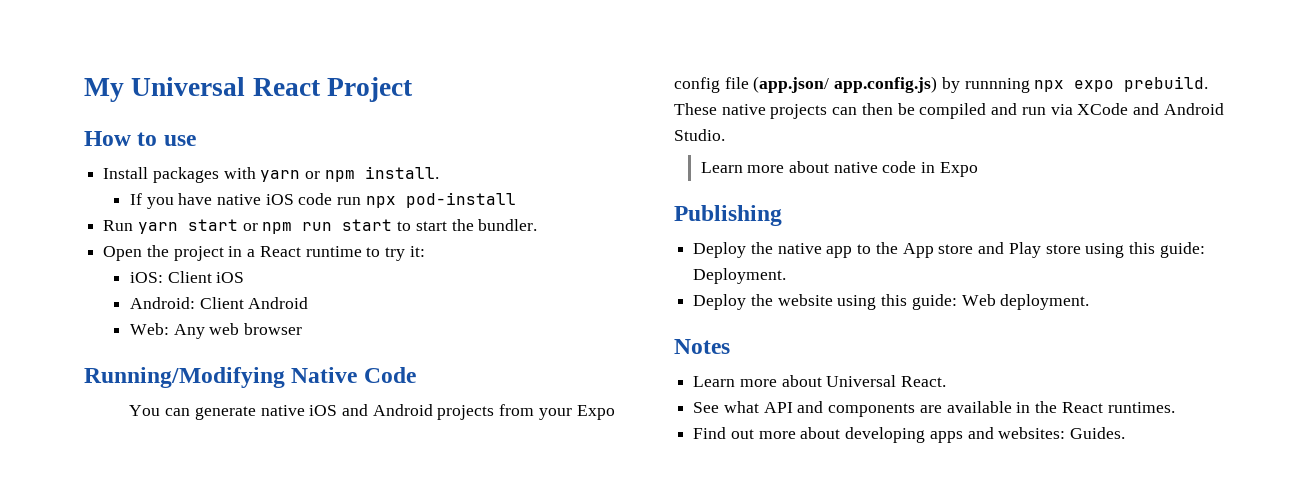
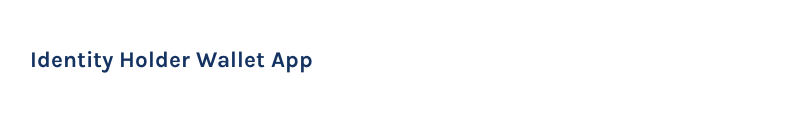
[84,77,414,102] [84,131,196,146] [103,166,439,183] [129,192,516,209] [103,219,538,234] [103,245,425,261] [129,271,245,283] [129,297,309,309] [129,323,303,339] [84,367,416,388] [129,404,615,420] [674,76,1209,93] [674,103,1224,119] [674,129,725,141] [700,161,978,177] [674,205,782,226] [693,242,1205,258] [693,268,787,284] [693,294,1090,310] [674,339,730,354] [693,375,947,387] [693,401,1175,417] [693,427,1126,443] My Universal React Project // How to use // Install packages with yarn or npm install. // If you have native iOS code run npx pod-install // Run yarn start or npm run start to start the bundler. // Open the project in a React runtime to try it: // iOS: Client iOS // Android: Client Android // Web: Any web browser // Running/Modifying Native Code // You can generate native iOS and Android projects from your Expo config file (app.json/ app.config.js) by runnning npx expo prebuild. These native projects can then be compiled and run via XCode and Android Studio. // Learn more about native code in Expo // Publishing // Deploy the native app to the App store and Play store using this guide: Deployment. // Deploy the website using this guide: Web deployment. // Notes // Learn more about Universal React. // See what API and components are available in the React runtimes. // Find out more about developing apps and websites: Guides. -> [30,51,314,73] Identity Holder Wallet App

